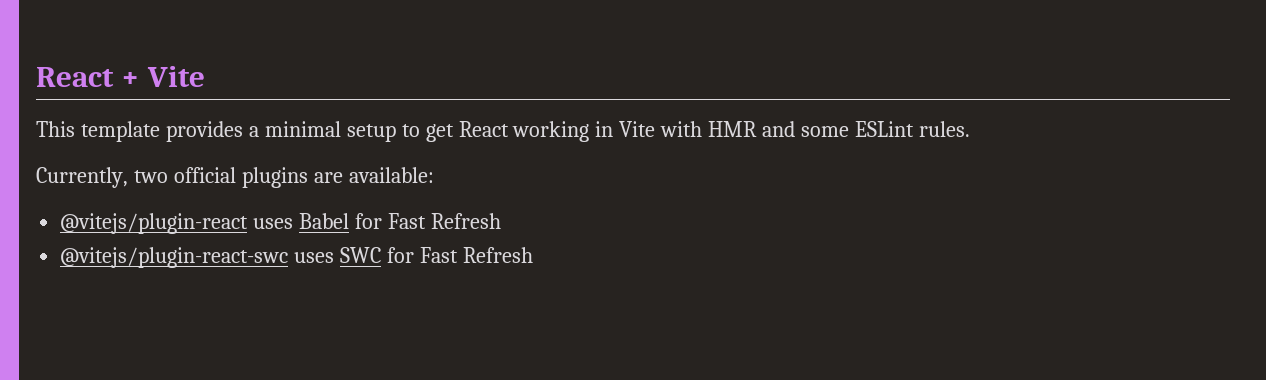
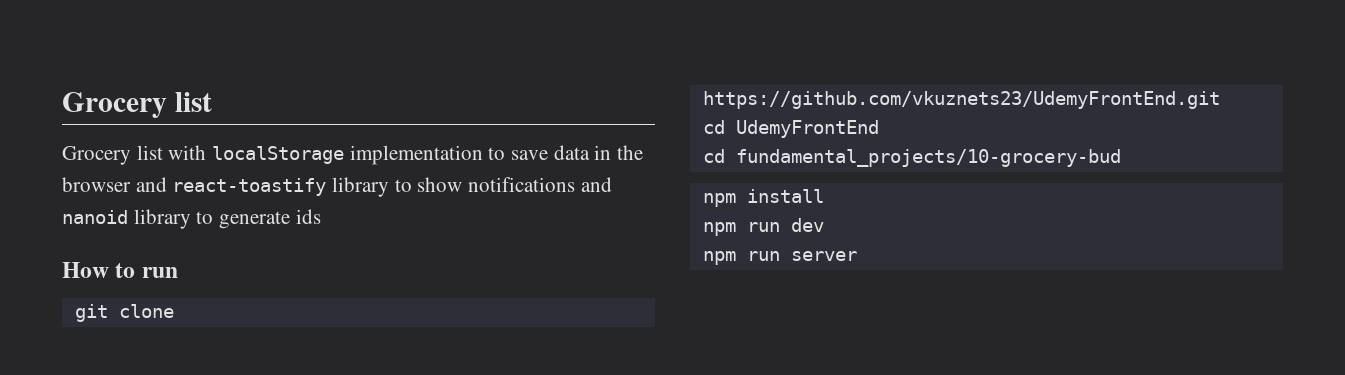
[36,66,205,87] [36,121,970,142] [36,167,434,188] [60,213,501,234] [60,247,533,268] React + Vite // This template provides a minimal setup to get React working in Vite with HMR and some ESLint rules. // Currently, two official plugins are available: // @vitejs/plugin-react uses Babel for Fast Refresh // @vitejs/plugin-react-swc uses SWC for Fast Refresh -> [62,92,212,118] [62,145,644,165] [62,177,612,197] [62,209,321,229] [62,262,178,278] [74,304,174,322] [702,91,1220,109] [702,120,879,138] [702,149,1121,167] [702,189,824,207] [702,218,824,236] [702,251,857,265] Grocery list // Grocery list with localStorage implementation to save data in the browser and react-toastify library to show notifications and nanoid library to generate ids // How to run // git clone https://github.com/vkuznets23/UdemyFrontEnd.git // cd UdemyFrontEnd // cd fundamental_projects/10-grocery-bud // npm install // npm run dev // npm run server

